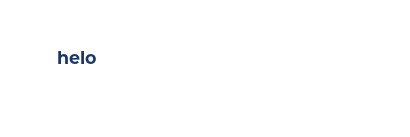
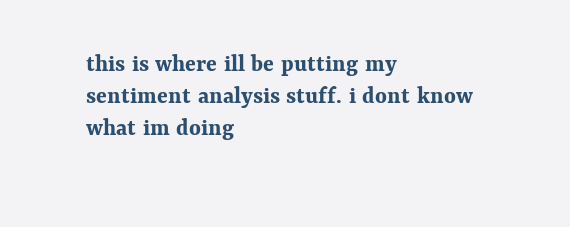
[57,51,96,64] helo -> [86,54,397,76] [86,86,474,108] [86,118,235,140] this is where ill be putting my sentiment analysis stuff. i dont know what im doing

